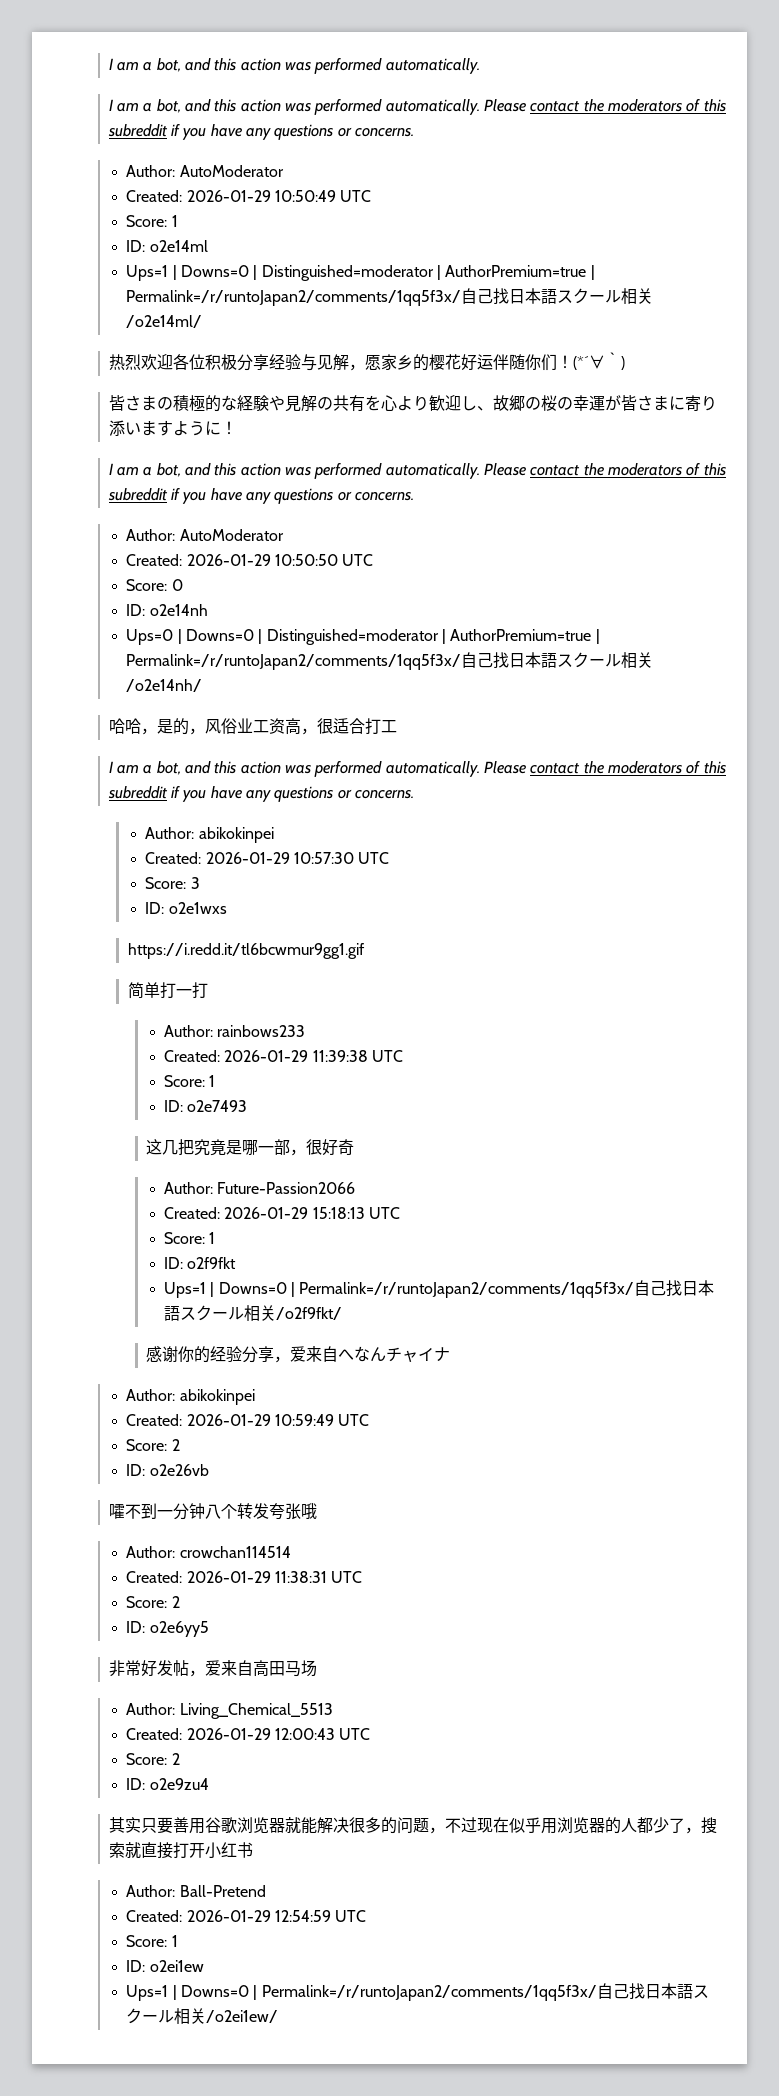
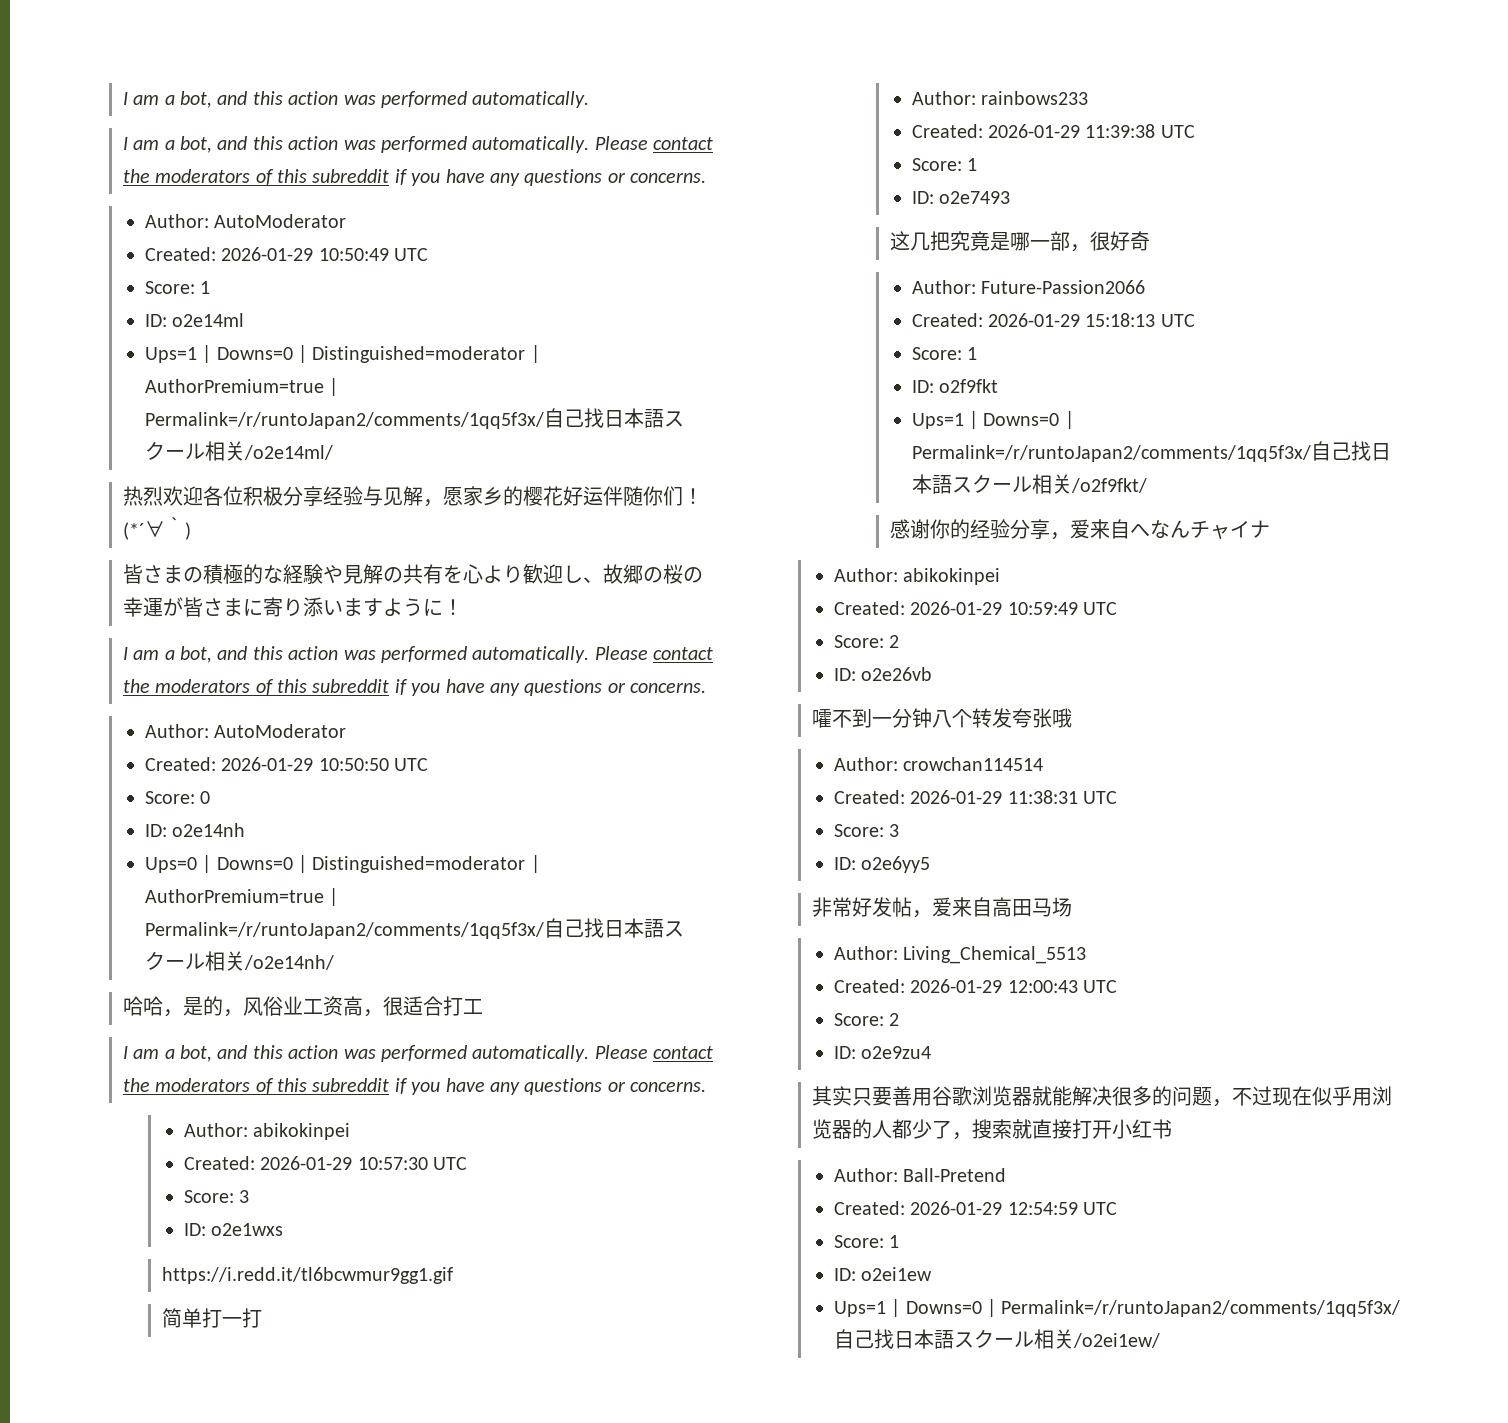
[171,1596,180,1608] 2 -> [889,824,900,837] 3

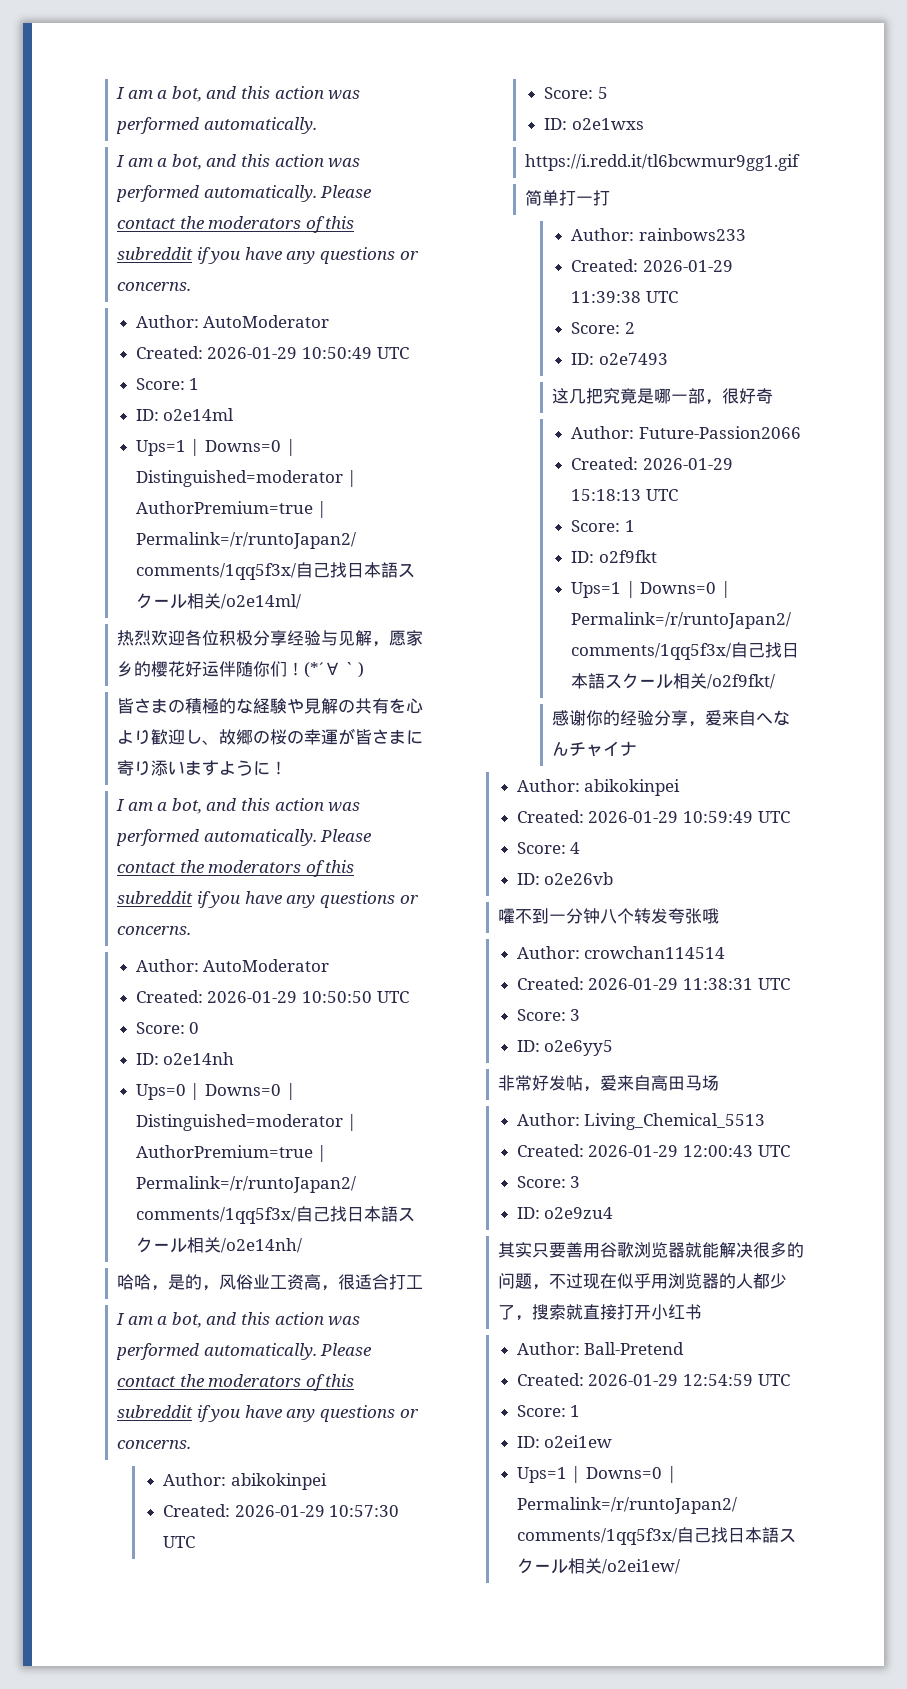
[239,1190,250,1203] 3 -> [597,87,608,99] 5
[967,158,978,171] 1 -> [624,322,635,334] 2
[889,635,900,648] 2 -> [570,842,581,854] 4
[889,1013,900,1026] 2 -> [570,1176,581,1188] 3

